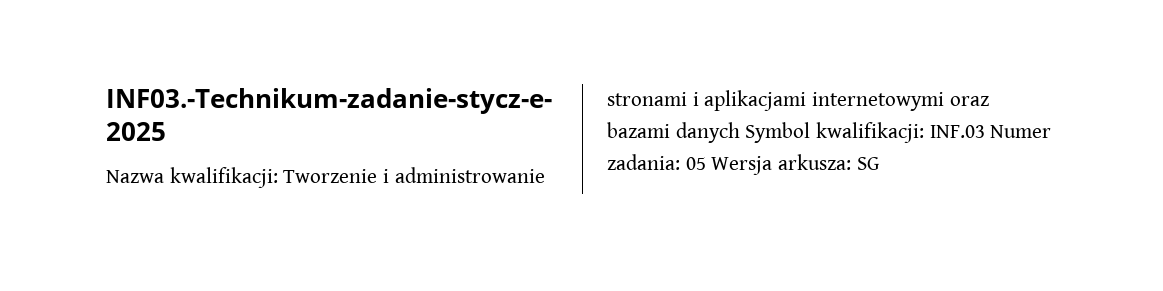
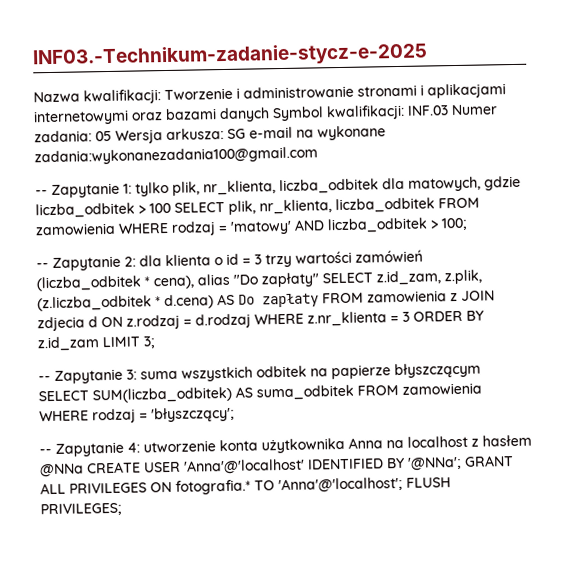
(879, 163) none -> [249,125,386,141] [34,146,318,166] [35,175,521,198] [35,197,480,219] [35,217,468,236] [36,249,423,271] [36,269,482,292] [37,290,495,312] [37,310,484,332] [37,336,156,352] [38,362,481,384] [38,382,482,404] [39,406,235,424] [39,434,532,457] [40,455,514,478] [40,476,451,495] [40,502,122,517] e-mail na wykonane zadania:wykonanezadania100@gmail.com // -- Zapytanie 1: tylko plik, nr_klienta, liczba_odbitek dla matowych, gdzie liczba_odbitek > 100 SELECT plik, nr_klienta, liczba_odbitek FROM zamowienia WHERE rodzaj = 'matowy' AND liczba_odbitek > 100; // -- Zapytanie 2: dla klienta o id = 3 trzy wartości zamówień (liczba_odbitek * cena), alias "Do zapłaty" SELECT z.id_zam, z.plik, (z.liczba_odbitek * d.cena) AS Do zapłaty FROM zamowienia z JOIN zdjecia d ON z.rodzaj = d.rodzaj WHERE z.nr_klienta = 3 ORDER BY z.id_zam LIMIT 3; // -- Zapytanie 3: suma wszystkich odbitek na papierze błyszczącym SELECT SUM(liczba_odbitek) AS suma_odbitek FROM zamowienia WHERE rodzaj = 'błyszczący'; // -- Zapytanie 4: utworzenie konta użytkownika Anna na localhost z hasłem @NNa CREATE USER 'Anna'@'localhost' IDENTIFIED BY '@NNa'; GRANT ALL PRIVILEGES ON fotografia.* TO 'Anna'@'localhost'; FLUSH PRIVILEGES;

